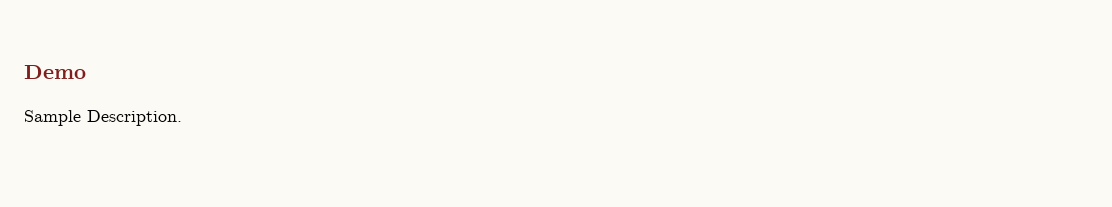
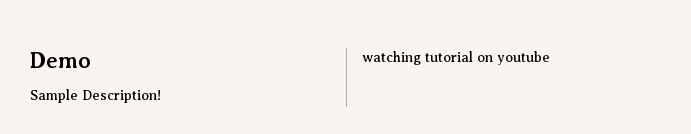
[87,110,182,126] Description. -> [82,90,161,103] [362,51,550,65] Description! // watching tutorial on youtube

